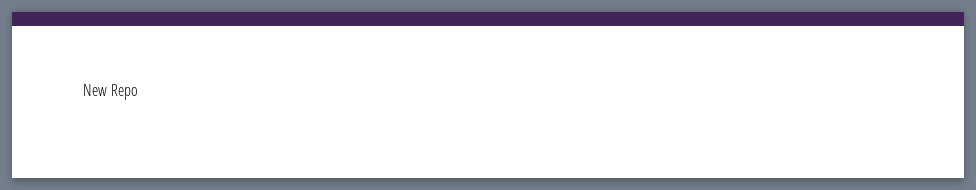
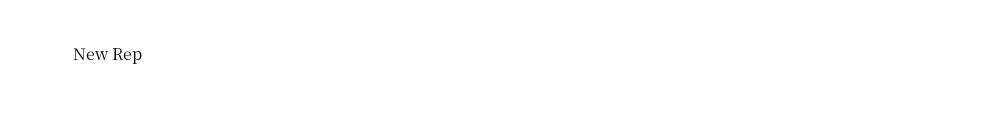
[111,84,139,100] Repo -> [112,48,143,64] Rep

